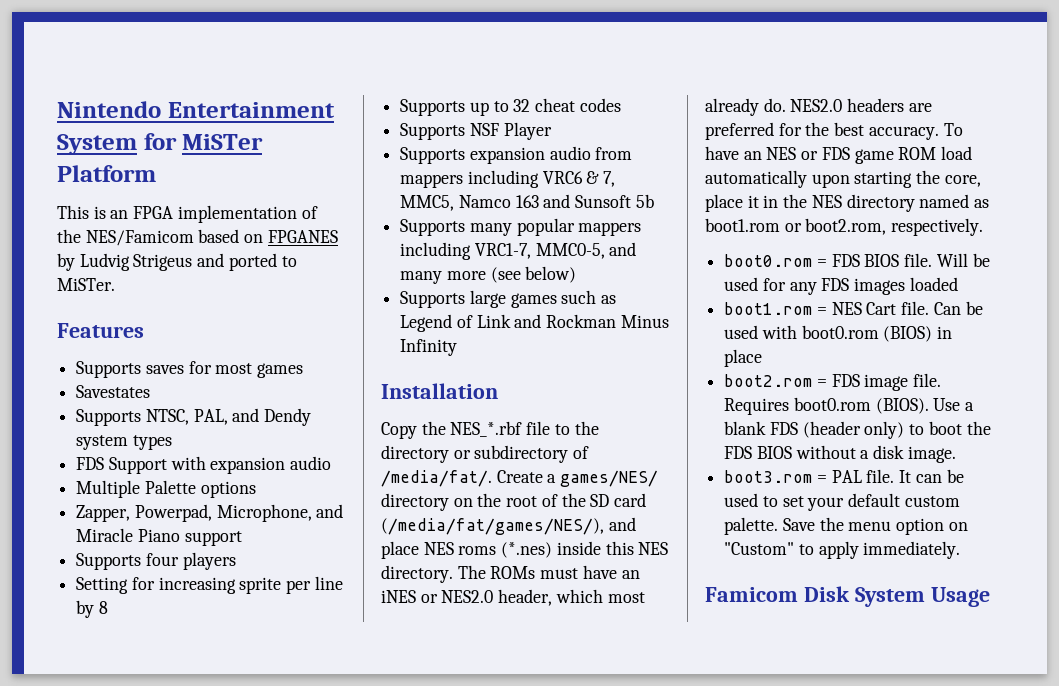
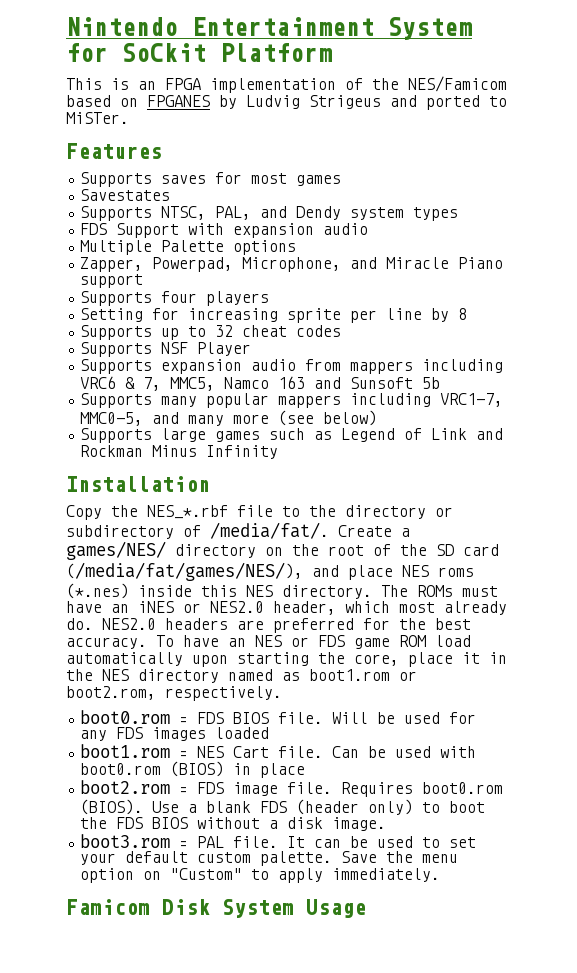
[182,134,264,150] MiSTer -> [122,43,206,62] SoCkit

